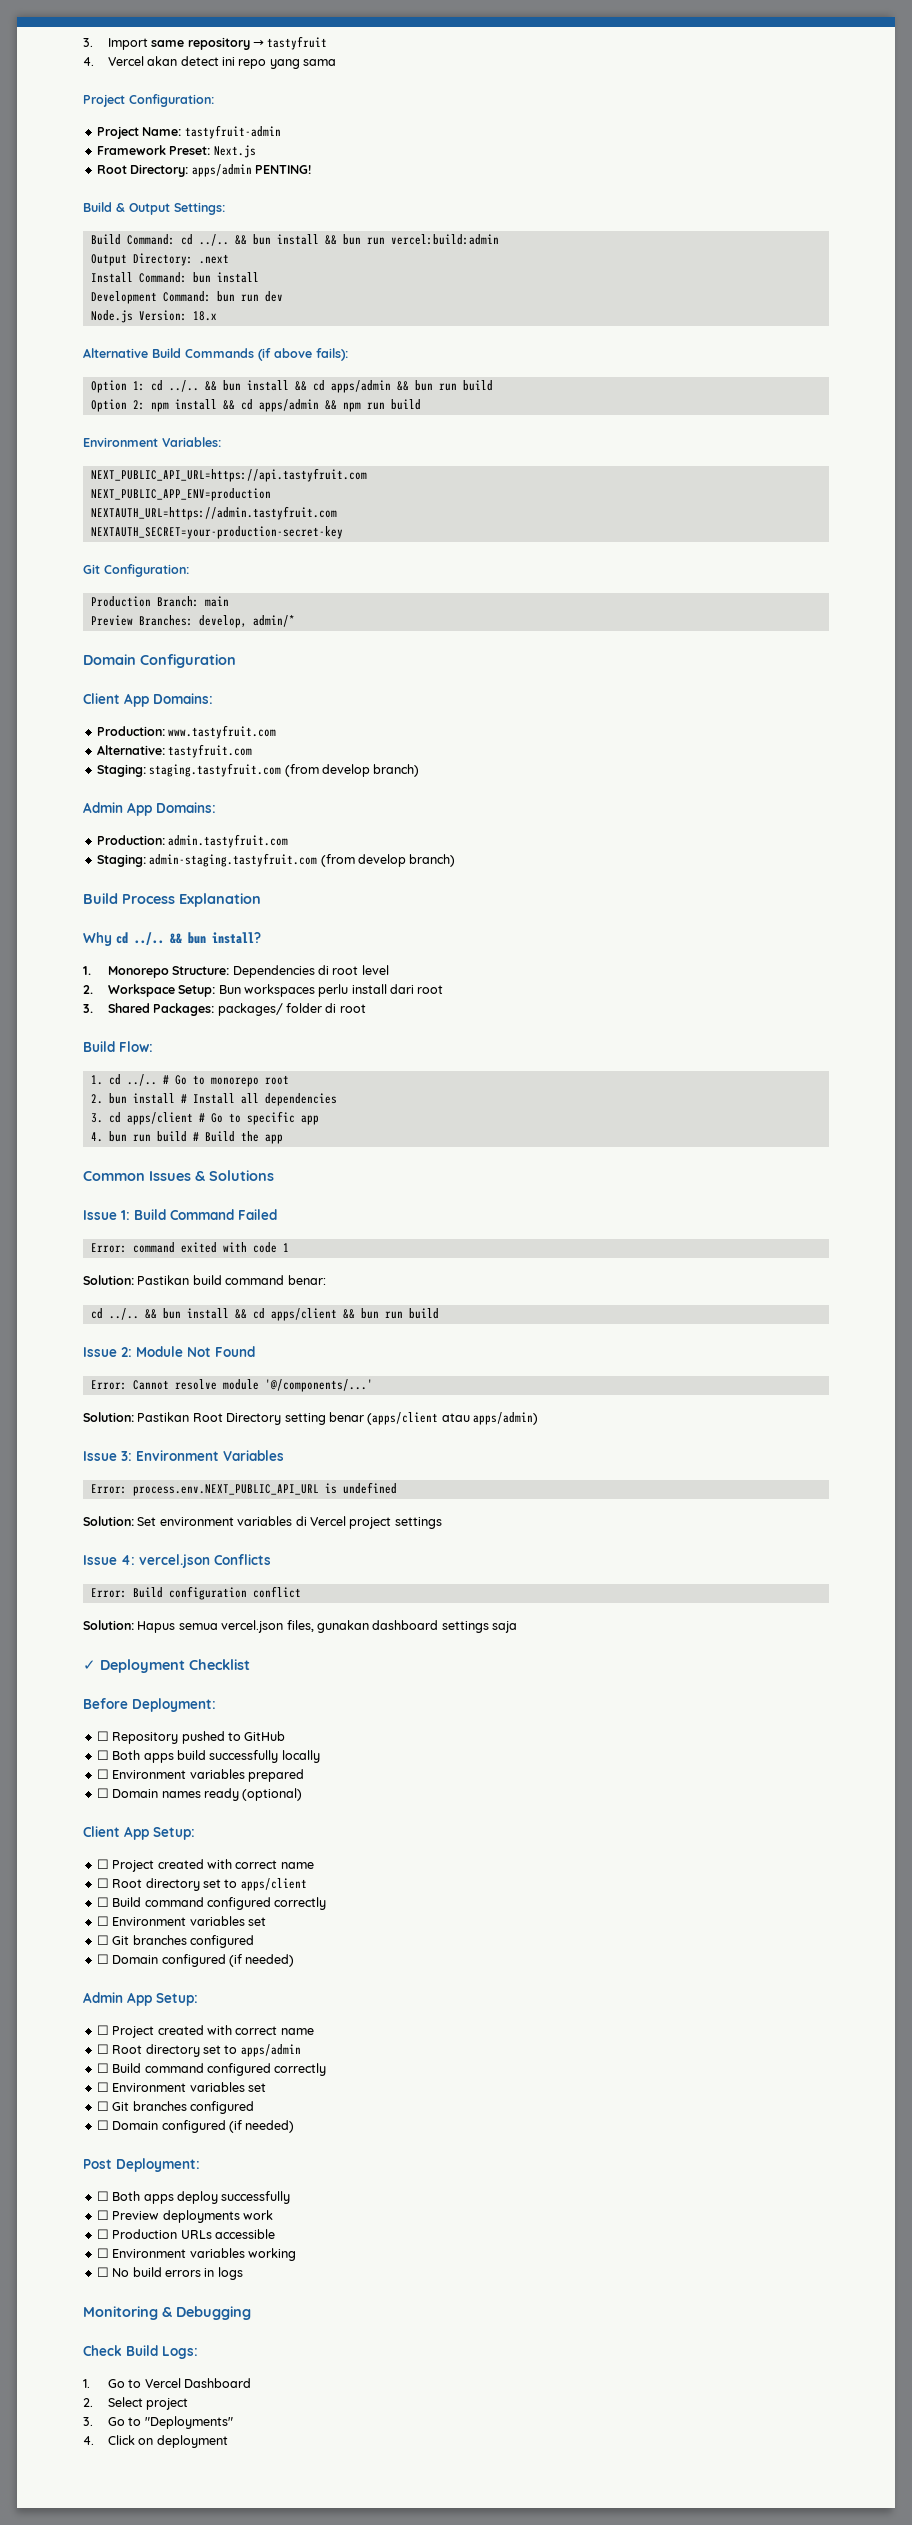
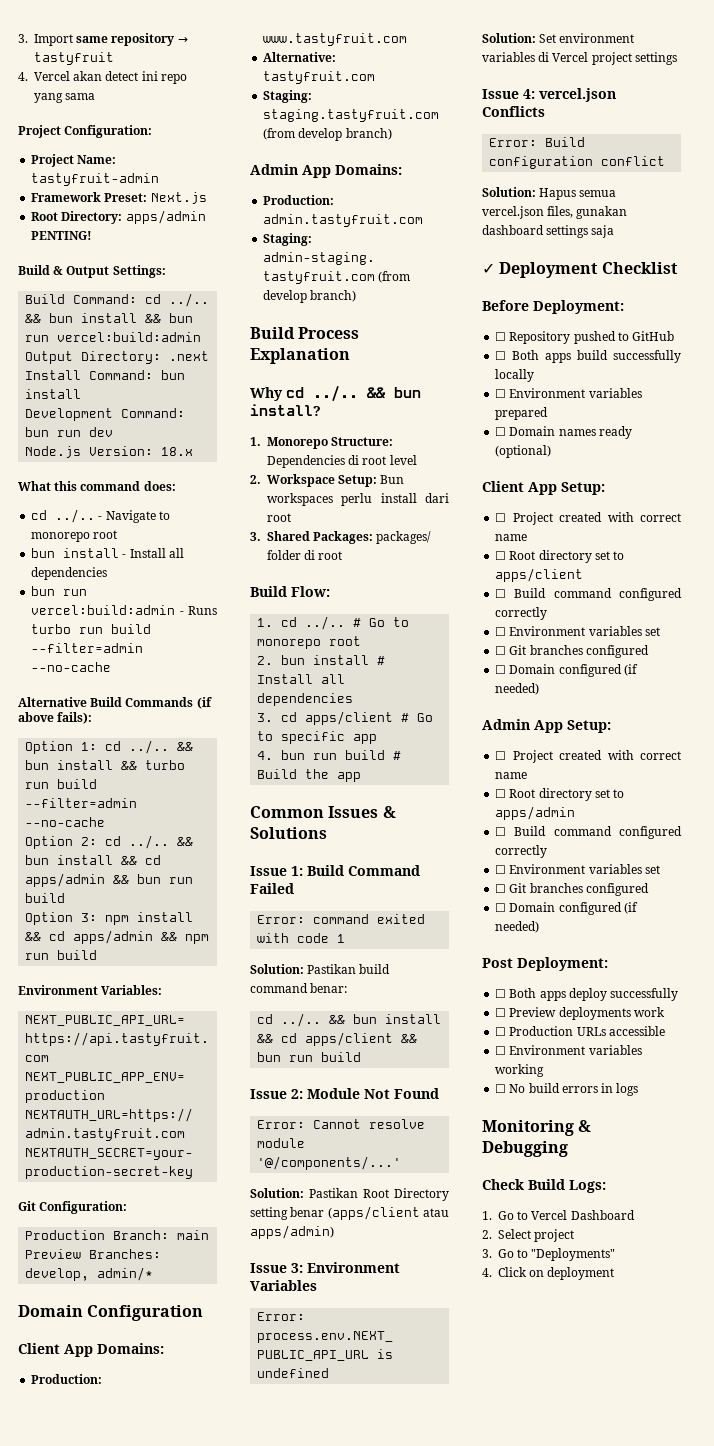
(217, 316) none -> [18,481,176,491] [31,509,170,523] [31,530,118,542] [31,548,184,558] [31,567,108,580] [31,586,88,596] [31,605,217,615] [31,624,152,634] [31,643,144,653] [31,662,112,672] // What this command does: // cd ../.. - Navigate to monorepo root // bun install - Install all dependencies // bun run vercel:build:admin - Runs turbo run build --filter=admin --no-cache
(307, 386) none -> [145,760,186,770] [25,779,98,789] [25,798,138,808] [25,817,106,827] [25,835,194,849] [25,855,138,865] turbo run build --filter=admin --no-cache // Option 2: cd ../.. && bun install &&
[132,400,145,410] 2: -> [81,913,98,922] 3:

